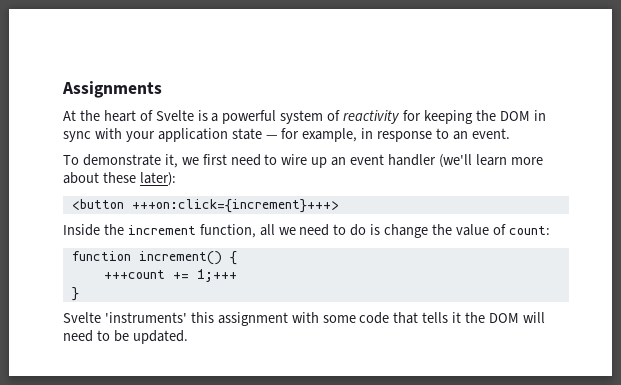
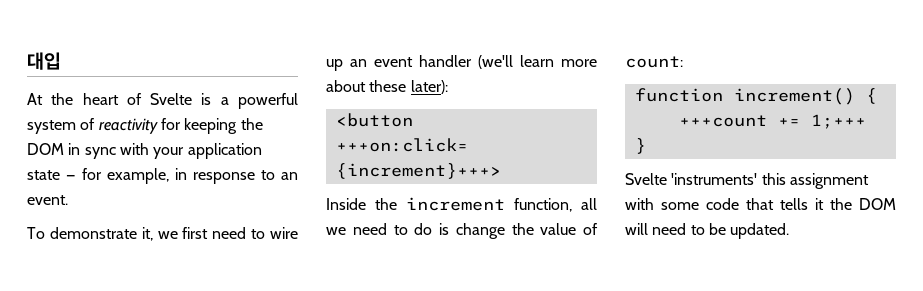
[62,81,162,98] Assignments -> [27,52,61,70] 대입

